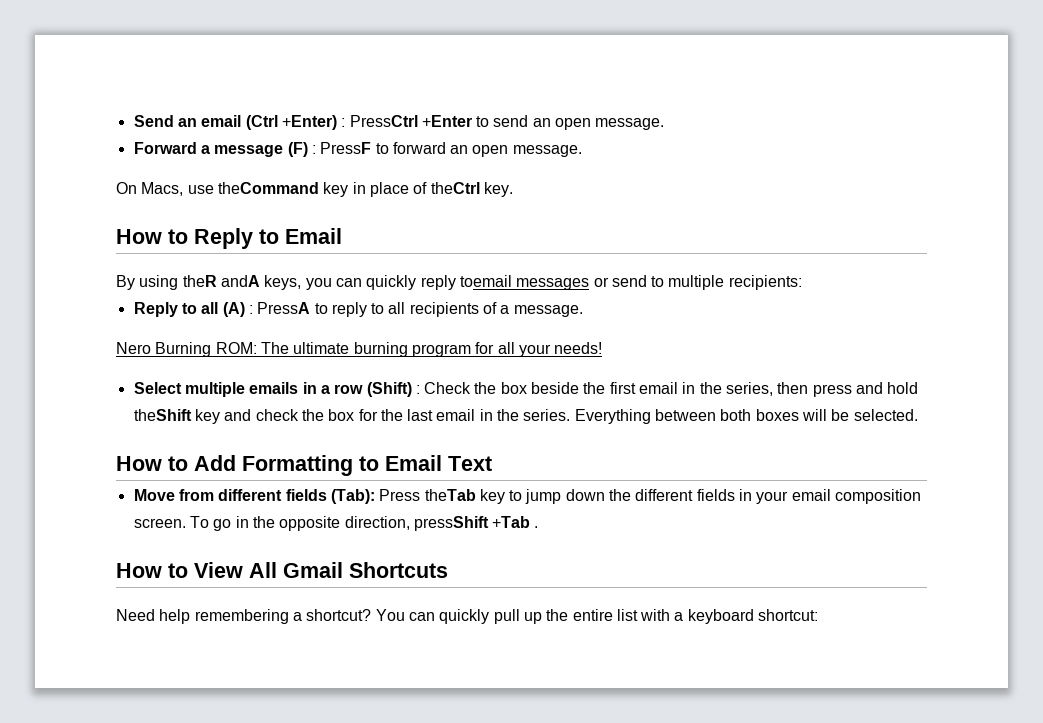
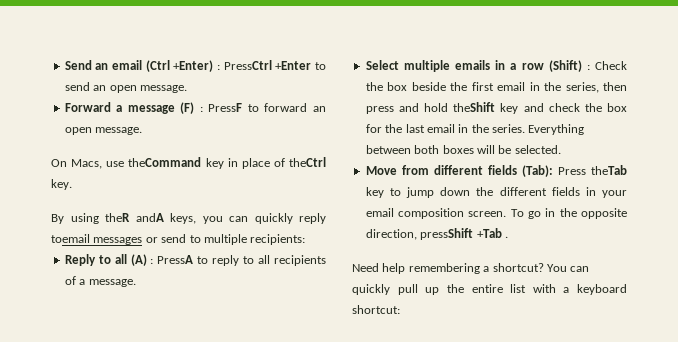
[116,228,342,249] // How to Reply to Email -> (72, 184) none
[116,342,603,357] // Nero Burning ROM: The ultimate burning program for all your needs! -> (136, 283) none
[116,455,492,476] // How to Add Formatting to Email Text -> (561, 149) none
[116,562,448,578] // How to View All Gmail Shortcuts -> (508, 237) none

